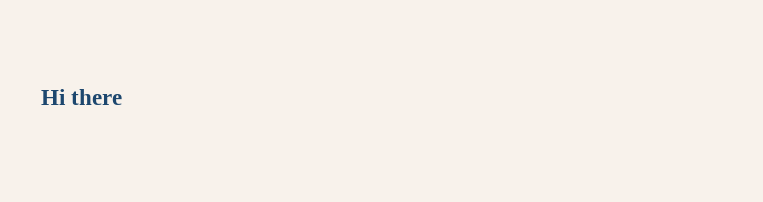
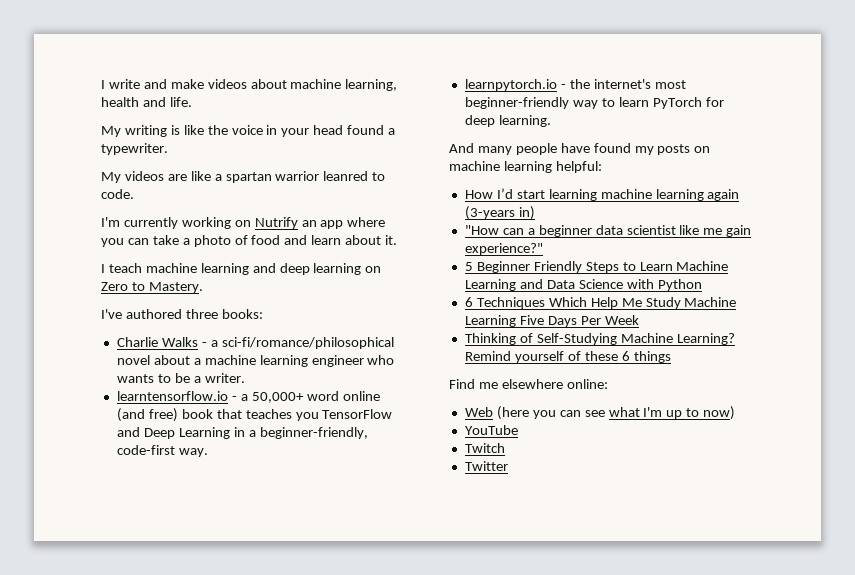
[41,89,123,105] Hi there -> [101,79,398,91] [101,97,192,107] [101,125,396,137] [101,143,168,155] [101,171,386,183] [101,189,134,199] [101,217,386,229] [101,235,398,247] [101,263,382,275] [101,282,203,293] [101,309,263,319] [116,337,394,349] [116,355,395,367] [116,373,245,383] [116,391,380,403] [116,408,393,422] [116,427,368,439] [116,445,208,457] [464,79,686,91] [464,97,724,109] [464,115,551,127] [449,143,711,155] [449,161,602,173] [464,188,740,201] [464,206,535,220] [464,225,752,237] [464,243,543,255] [464,261,729,273] [464,279,702,291] [464,297,737,309] [464,315,639,327] [464,333,735,345] [464,351,671,363] [449,379,608,389] [464,406,736,420] [464,425,518,435] [464,443,505,453] [464,461,508,471] I write and make videos about machine learning, health and life. // My writing is like the voice in your head found a typewriter. // My videos are like a spartan warrior leanred to code. // I'm currently working on Nutrify an app where you can take a photo of food and learn about it. // I teach machine learning and deep learning on Zero to Mastery. // I've authored three books: // Charlie Walks - a sci-fi/romance/philosophical novel about a machine learning engineer who wants to be a writer. // learntensorflow.io - a 50,000+ word online (and free) book that teaches you TensorFlow and Deep Learning in a beginner-friendly, code-first way. // learnpytorch.io - the internet's most beginner-friendly way to learn PyTorch for deep learning. // And many people have found my posts on machine learning helpful: // How I’d start learning machine learning again (3-years in) // "How can a beginner data scientist like me gain experience?" // 5 Beginner Friendly Steps to Learn Machine Learning and Data Science with Python // 6 Techniques Which Help Me Study Machine Learning Five Days Per Week // Thinking of Self-Studying Machine Learning? Remind yourself of these 6 things // Find me elsewhere online: // Web (here you can see what I'm up to now) // YouTube // Twitch // Twitter

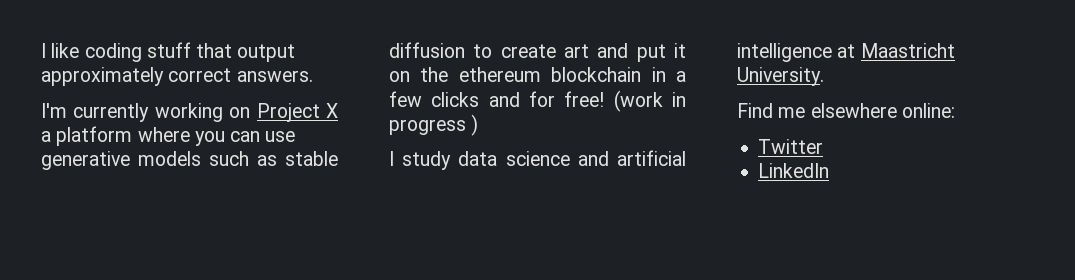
[101,79,398,91] [101,97,192,107] [101,125,396,137] [101,143,168,155] [101,171,386,183] [101,189,134,199] [101,217,386,229] [101,235,398,247] [101,263,382,275] [101,282,203,293] [101,309,263,319] [116,337,394,349] [116,355,395,367] [116,373,245,383] [116,391,380,403] [116,408,393,422] [116,427,368,439] [116,445,208,457] [464,79,686,91] [464,97,724,109] [464,115,551,127] [449,143,711,155] [449,161,602,173] [464,188,740,201] [464,206,535,220] [464,225,752,237] [464,243,543,255] [464,261,729,273] [464,279,702,291] [464,297,737,309] [464,315,639,327] [464,333,735,345] [464,351,671,363] [449,379,608,389] [464,406,736,420] [464,425,518,435] [464,443,505,453] [464,461,508,471] I write and make videos about machine learning, health and life. // My writing is like the voice in your head found a typewriter. // My videos are like a spartan warrior leanred to code. // I'm currently working on Nutrify an app where you can take a photo of food and learn about it. // I teach machine learning and deep learning on Zero to Mastery. // I've authored three books: // Charlie Walks - a sci-fi/romance/philosophical novel about a machine learning engineer who wants to be a writer. // learntensorflow.io - a 50,000+ word online (and free) book that teaches you TensorFlow and Deep Learning in a beginner-friendly, code-first way. // learnpytorch.io - the internet's most beginner-friendly way to learn PyTorch for deep learning. // And many people have found my posts on machine learning helpful: // How I’d start learning machine learning again (3-years in) // "How can a beginner data scientist like me gain experience?" // 5 Beginner Friendly Steps to Learn Machine Learning and Data Science with Python // 6 Techniques Which Help Me Study Machine Learning Five Days Per Week // Thinking of Self-Studying Machine Learning? Remind yourself of these 6 things // Find me elsewhere online: // Web (here you can see what I'm up to now) // YouTube // Twitch // Twitter -> [41,42,296,62] [41,67,313,86] [41,103,338,122] [41,126,296,146] [41,151,338,170] [389,42,686,62] [389,67,686,82] [389,90,686,112] [389,114,479,136] [389,150,686,170] [737,43,955,62] [737,67,824,86] [737,103,955,118] [758,139,824,154] [758,163,830,178] I like coding stuff that output approximately correct answers. // I'm currently working on Project X a platform where you can use generative models such as stable diffusion to create art and put it on the ethereum blockchain in a few clicks and for free! (work in progress ) // I study data science and artificial intelligence at Maastricht University. // Find me elsewhere online: // Twitter // LinkedIn

